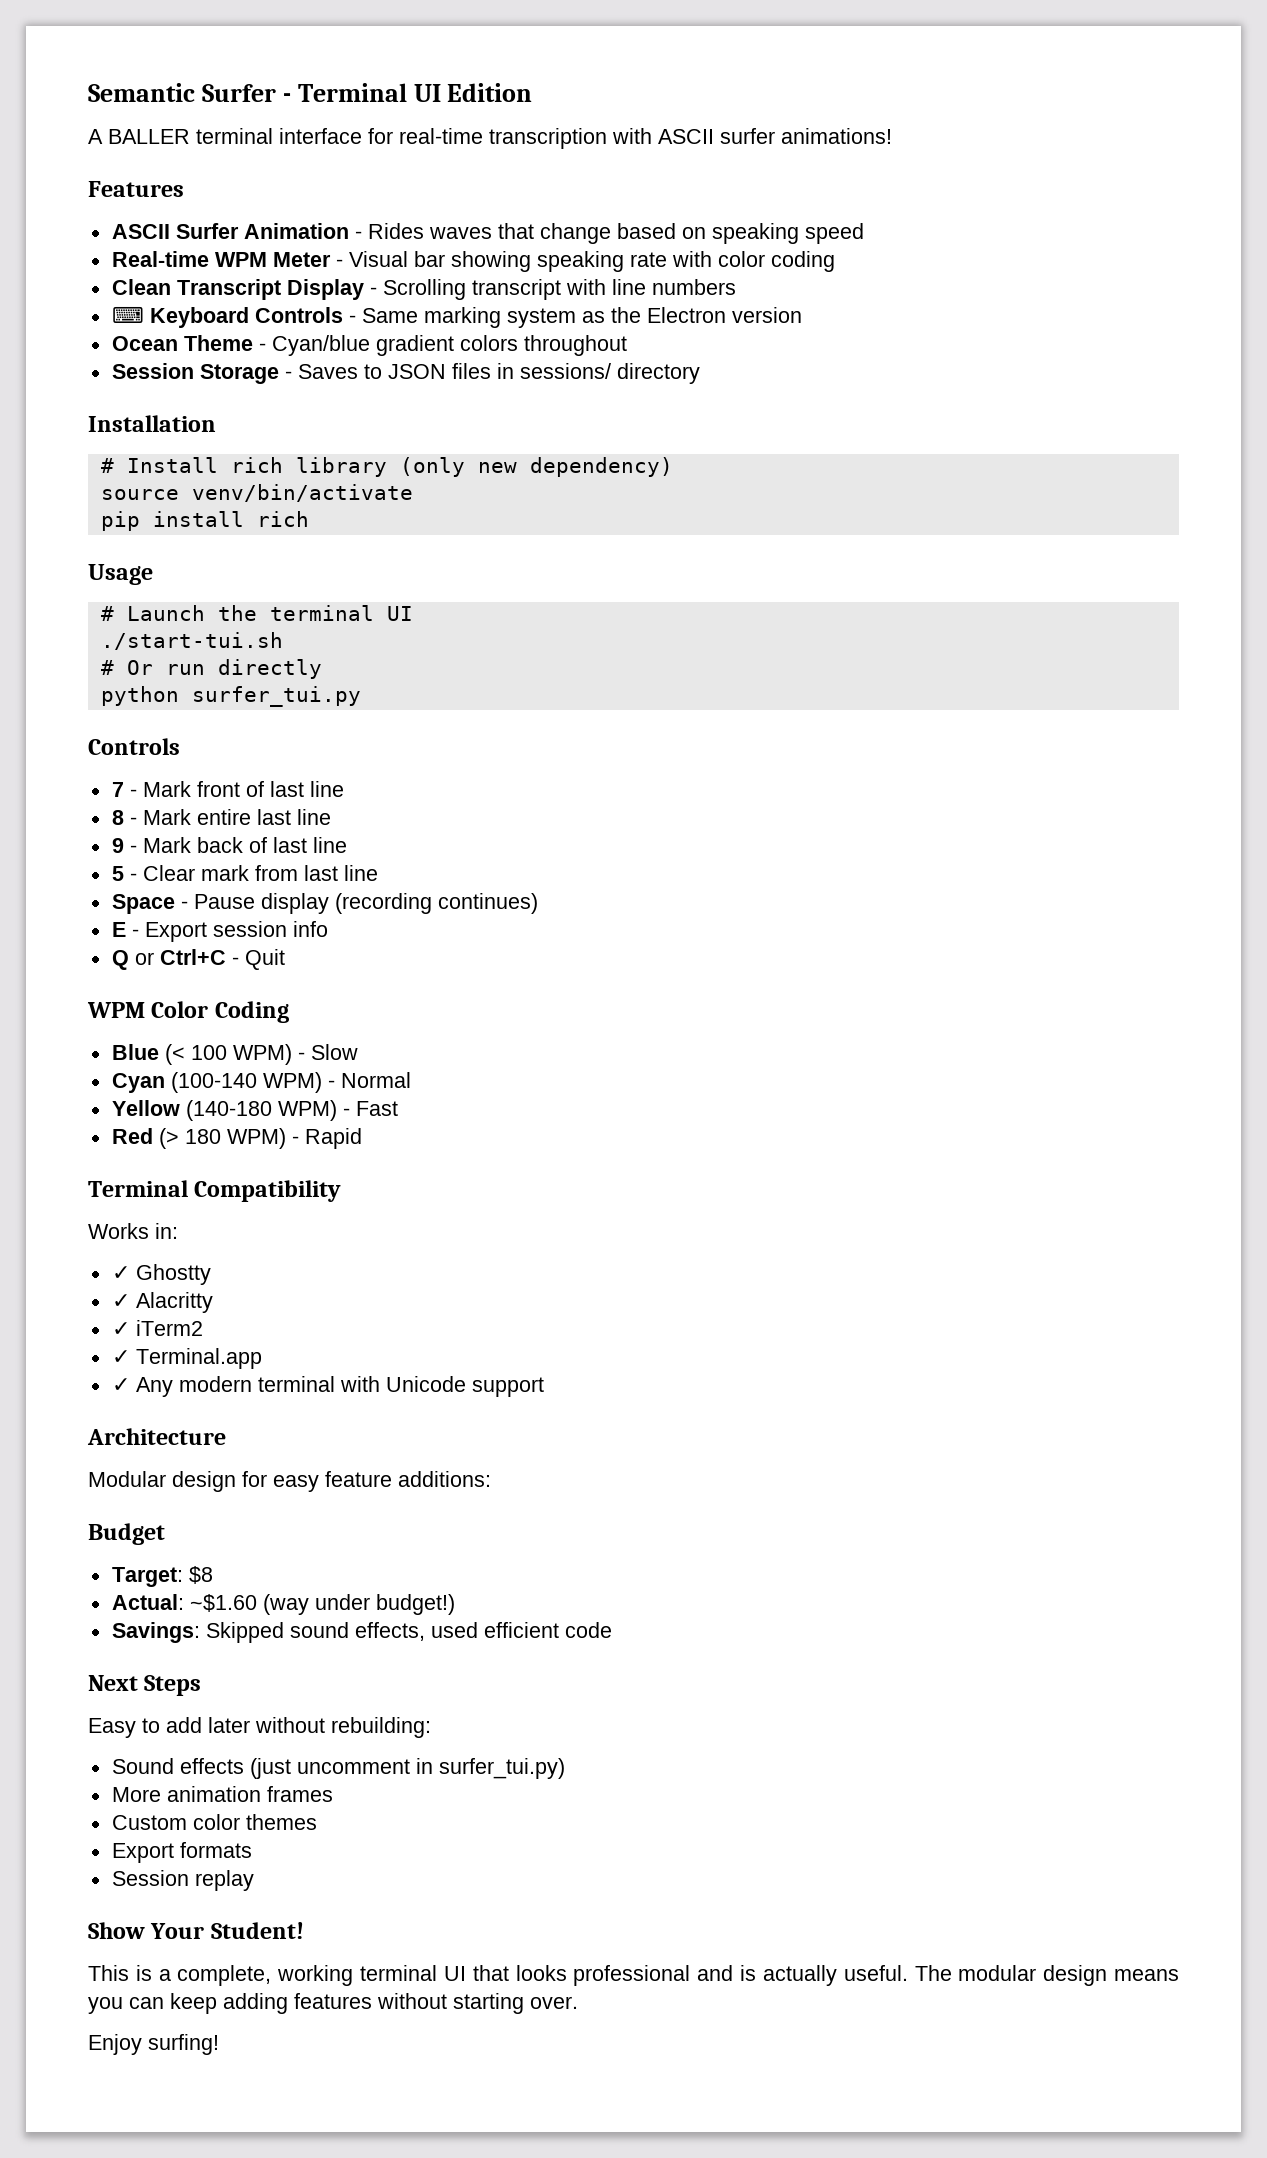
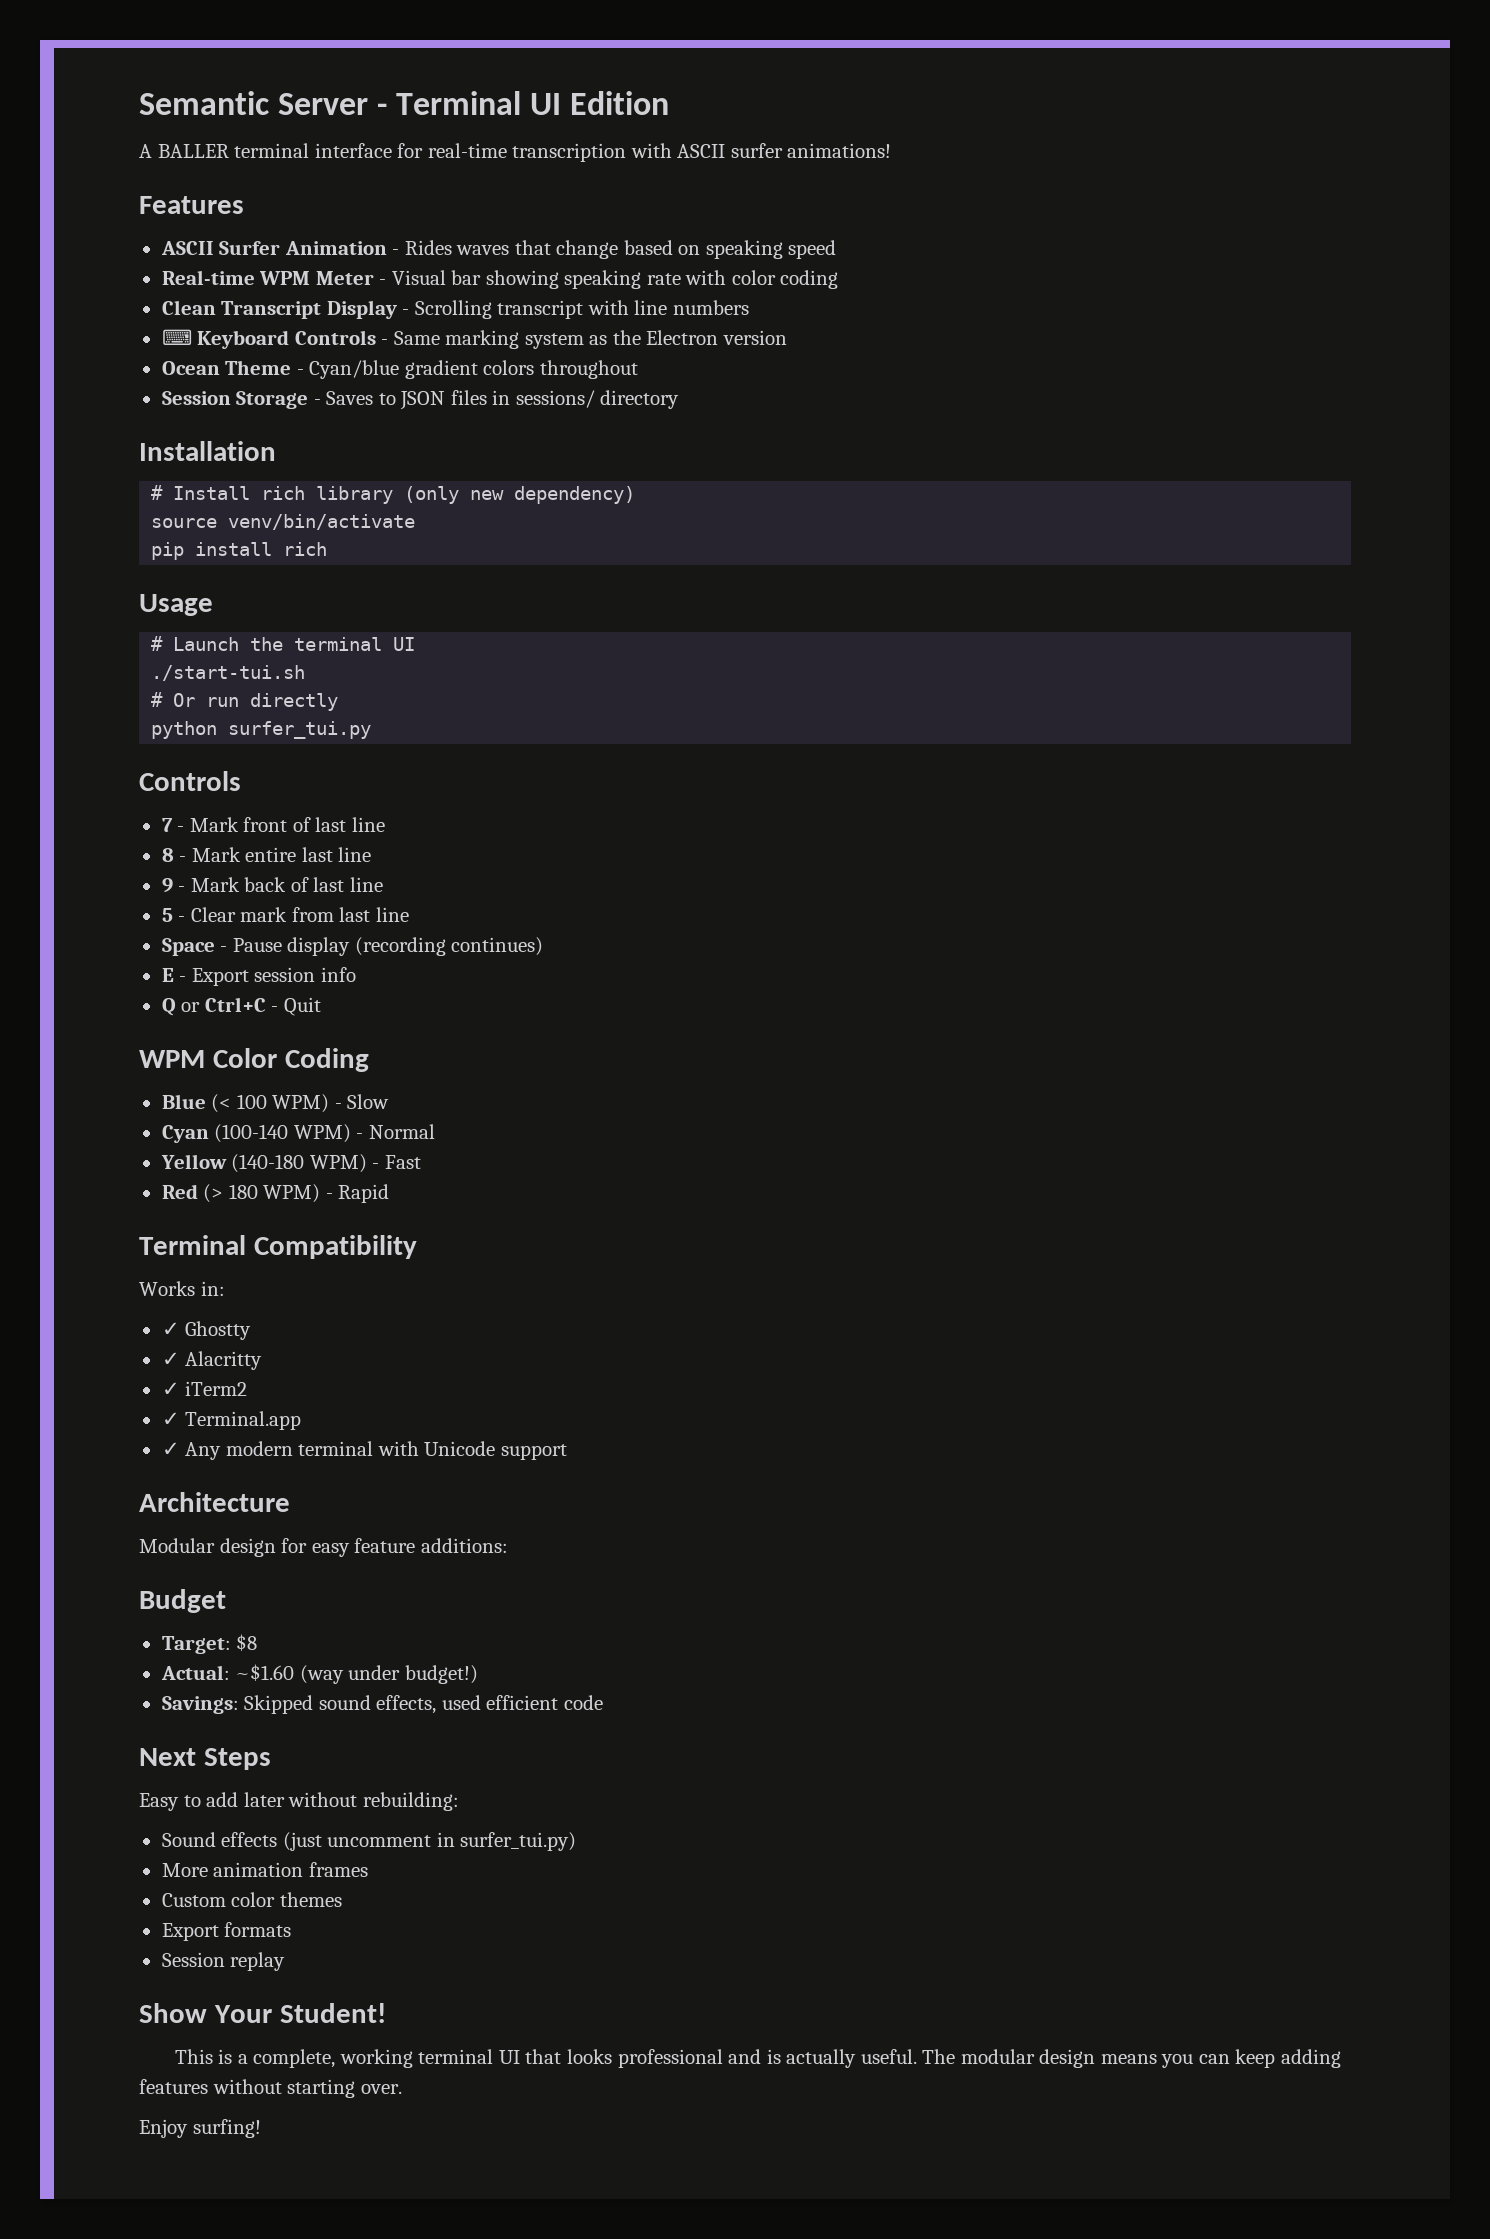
[201,84,276,102] Surfer -> [278,93,369,115] Server

